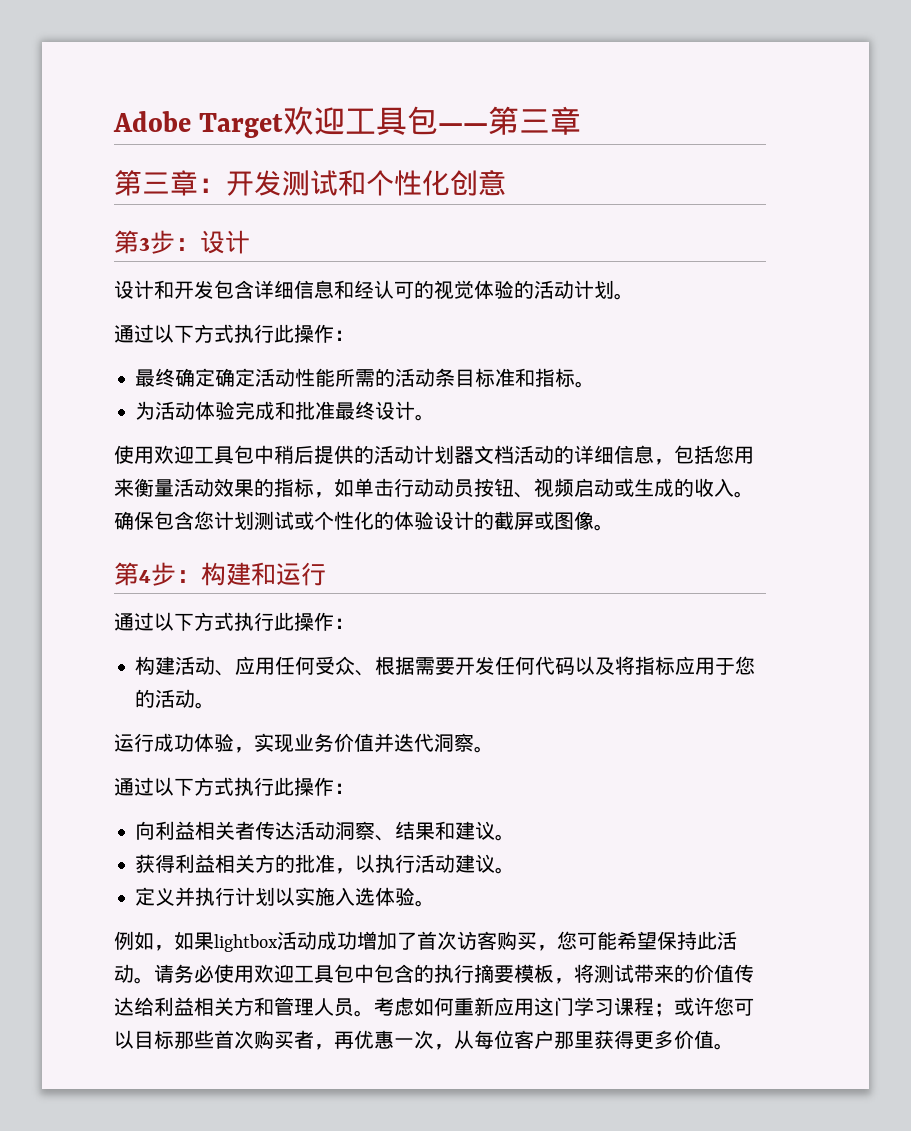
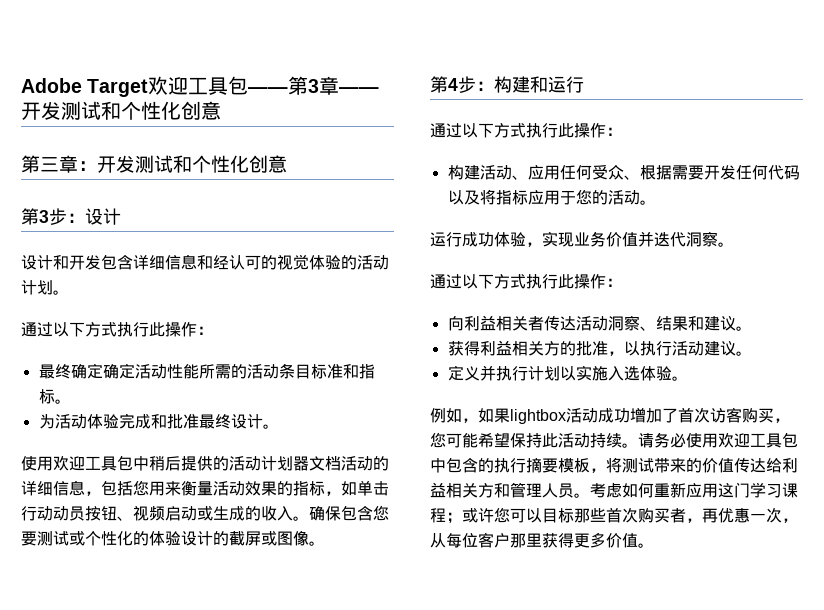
[519,106,582,135] 三章 -> [308,76,380,95] [21,101,221,120] 3章——开发测试和个性化创意
[214,511,254,530] 计划 -> [21,531,37,546] 要
(134, 973) none -> [590,433,622,448] 持续

